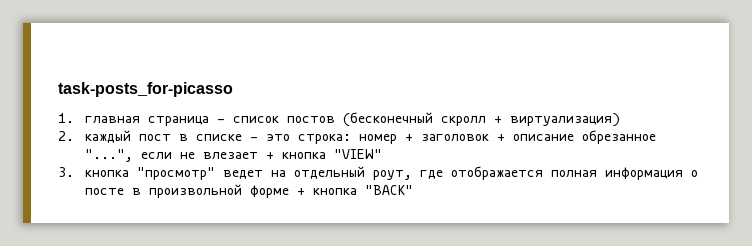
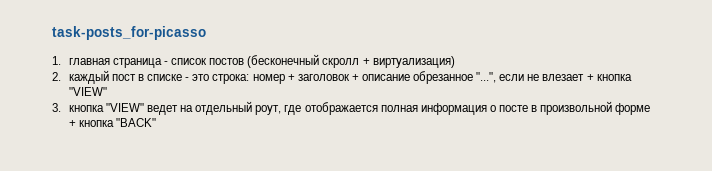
[136,167,215,180] "просмотр" -> [105,103,144,112] "VIEW"

